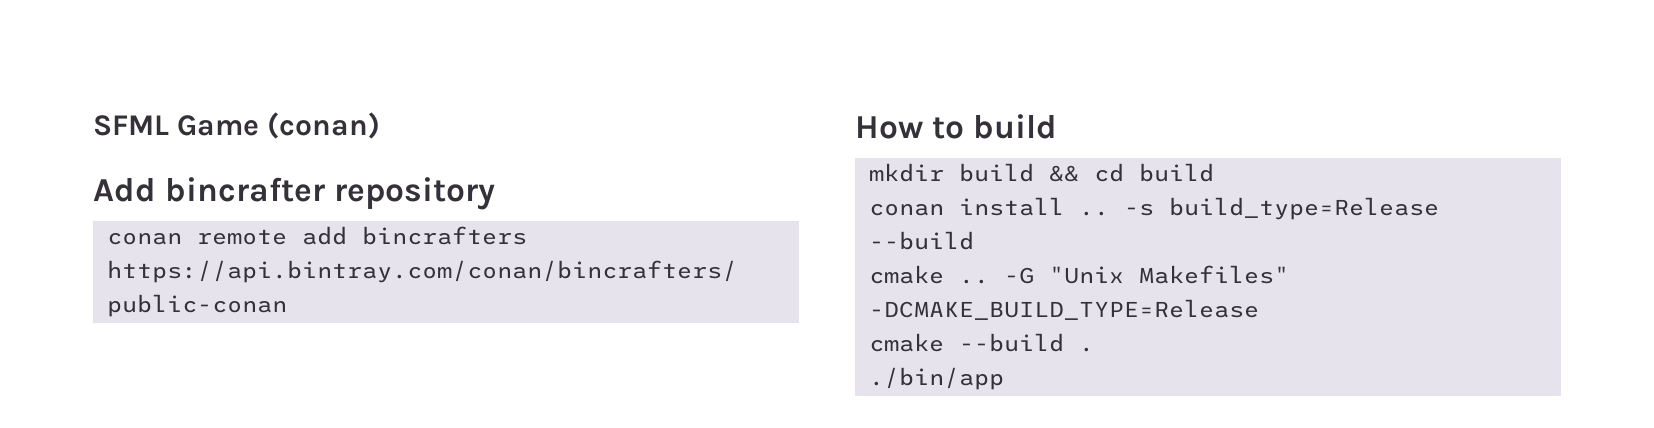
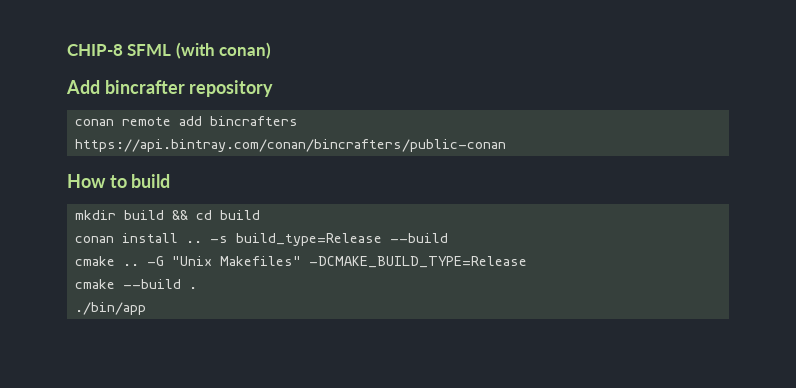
[93,112,381,139] SFML Game (conan) -> [67,42,272,59] CHIP-8 SFML (with conan)

